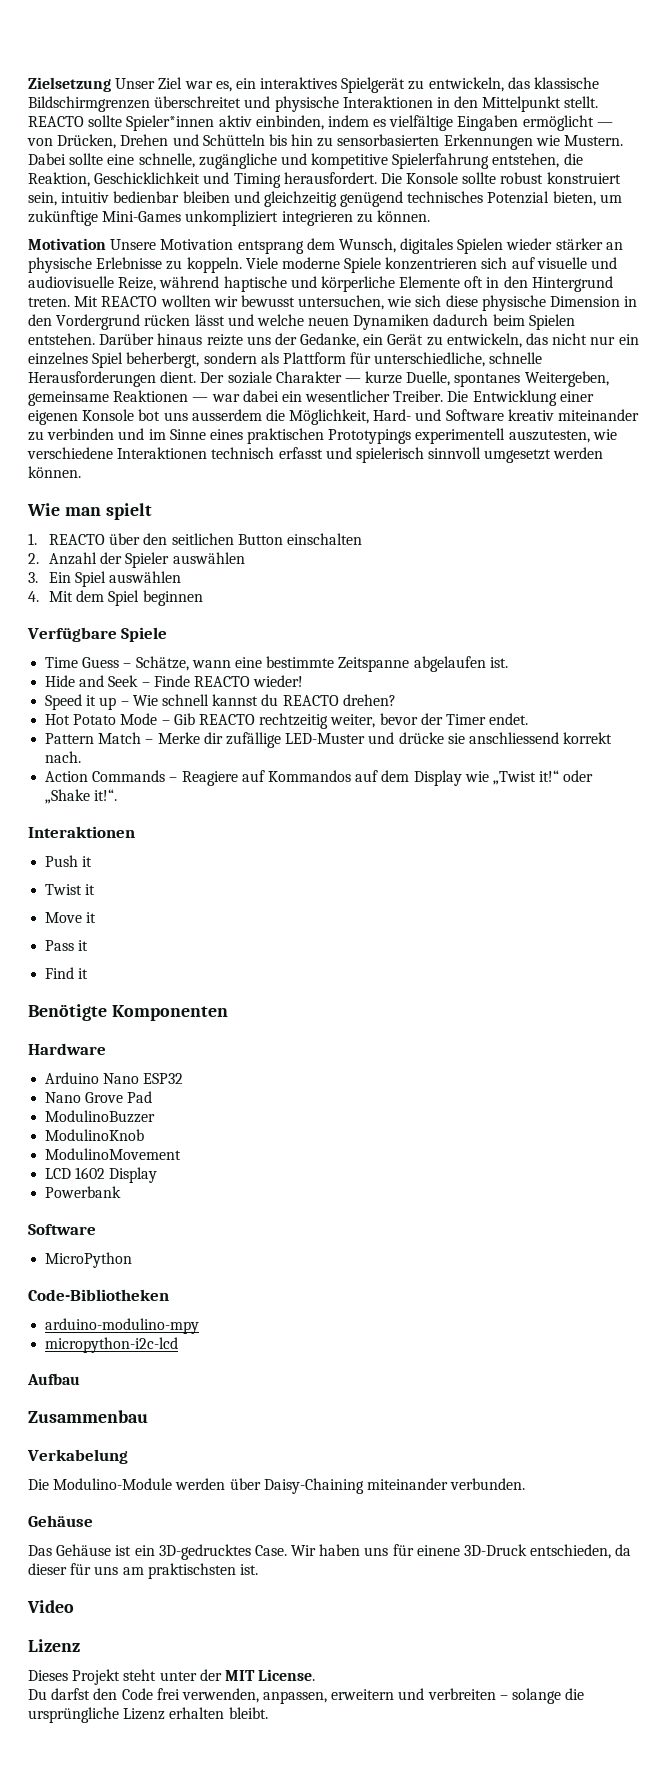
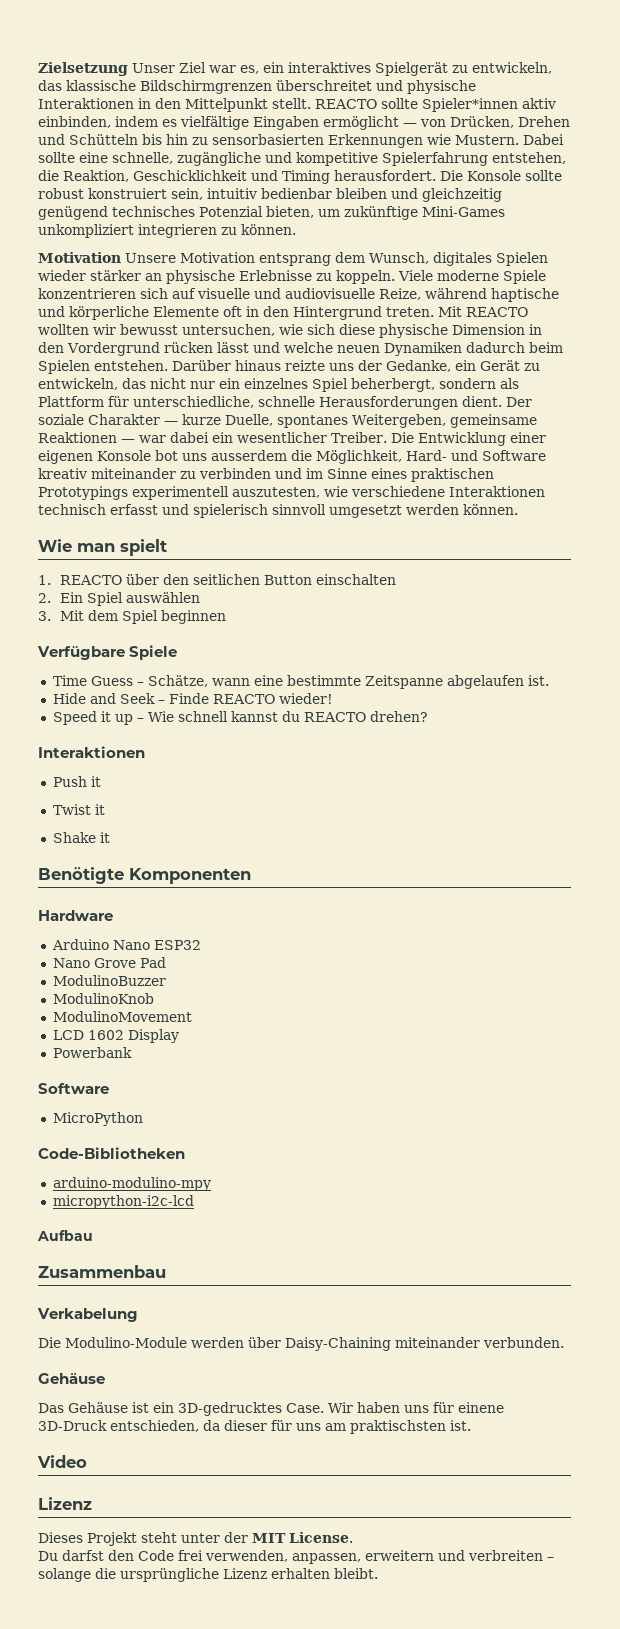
[48,552,245,568] [28,572,38,583] Anzahl der Spieler auswählen // 3. -> (51, 598) none
[28,591,39,602] 4. -> [38,611,51,621] 3.
[45,713,529,729] [45,732,613,748] [45,751,82,763] [45,770,594,786] [45,789,118,804] // Hot Potato Mode – Gib REACTO rechtzeitig weiter, bevor der Timer endet. // Pattern Match – Merke dir zufällige LED-Muster und drücke sie anschliessend korrekt nach. // Action Commands – Reagiere auf Kommandos auf dem Display wie „Twist it!“ oder „Shake it!“. -> (428, 716) none
[45,912,97,923] [45,940,89,951] [45,967,75,979] Move it // Pass it // Find -> [52,832,96,843] Shake

